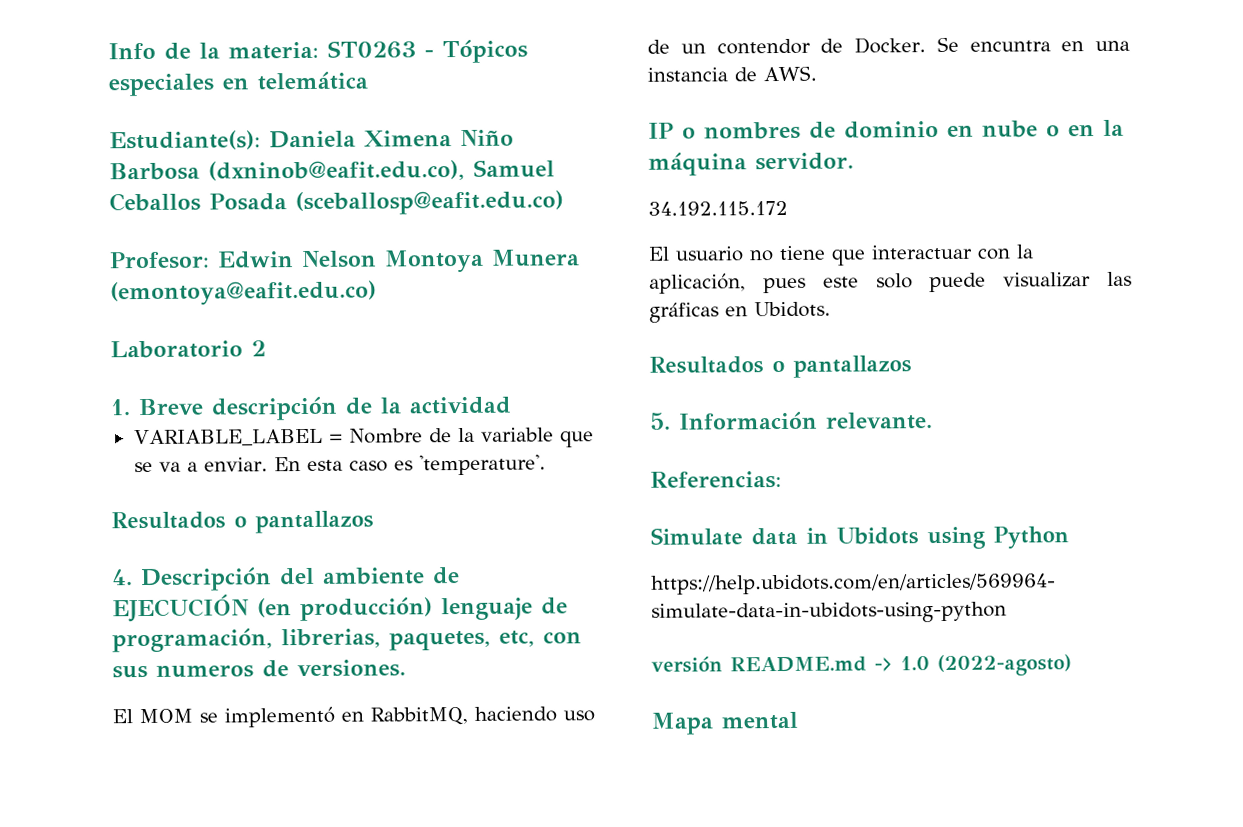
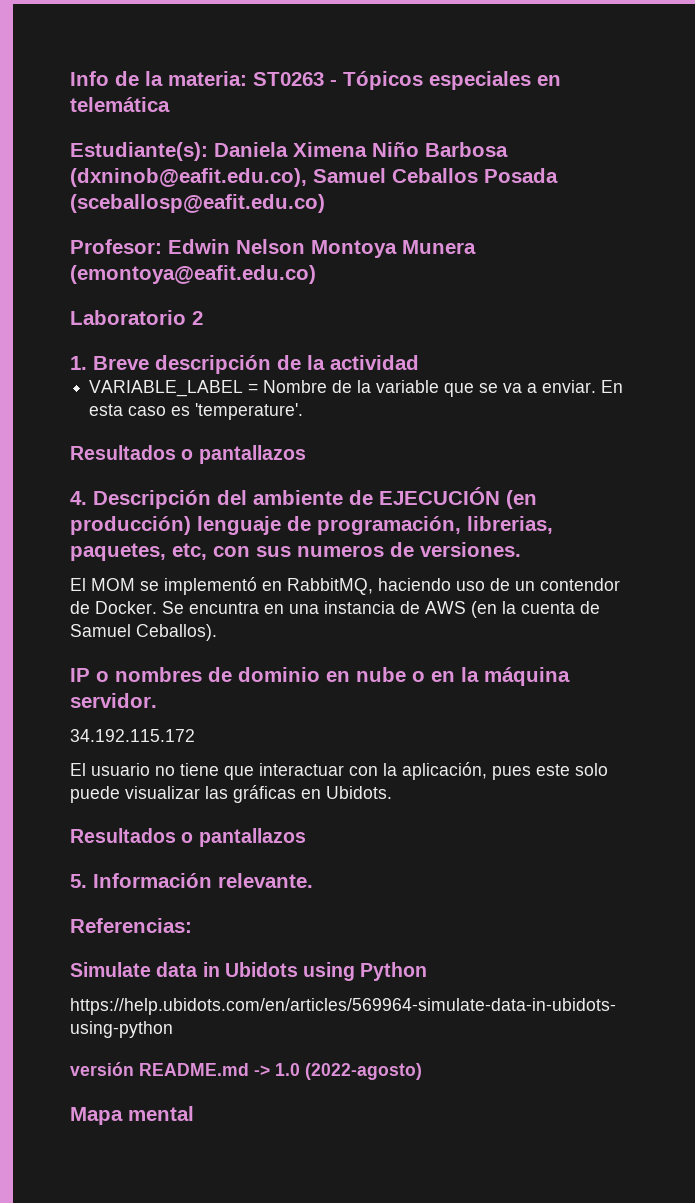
[763,65,817,82] AWS. -> [425,601,600,618] [70,624,217,641] AWS (en la cuenta de Samuel Ceballos).

